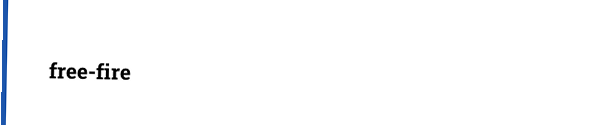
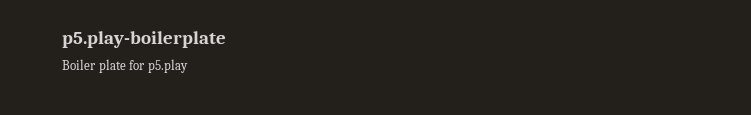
[48,61,132,81] free-fire -> [62,31,226,48] [62,59,188,73] p5.play-boilerplate // Boiler plate for p5.play

